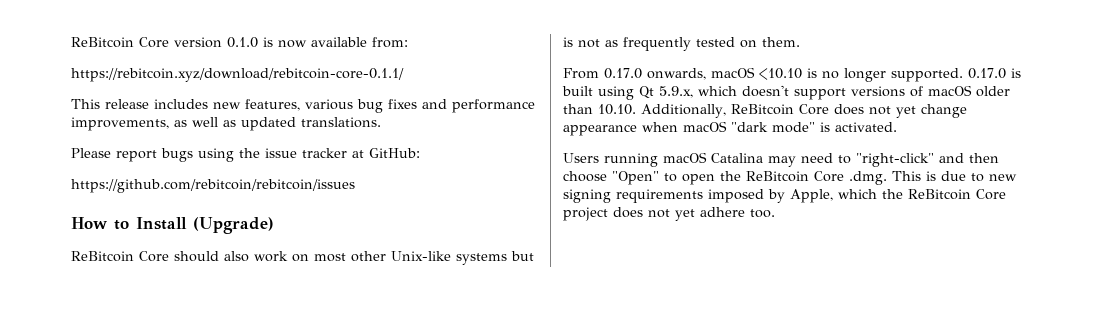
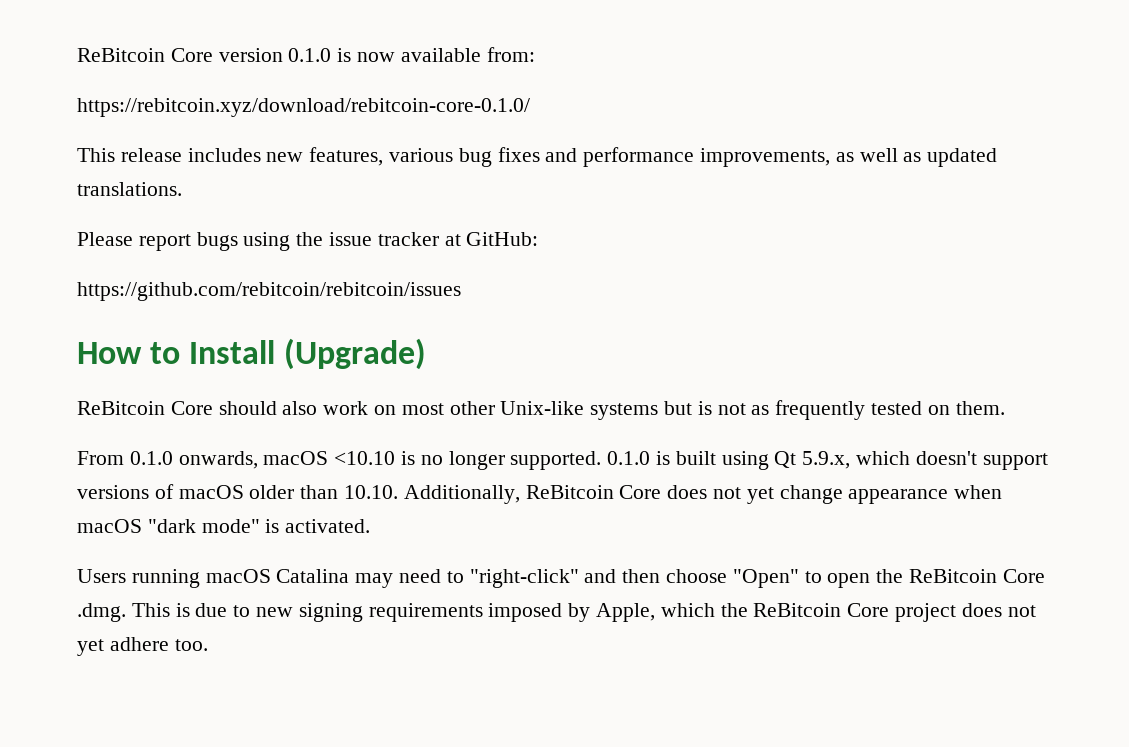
[71,68,404,82] https://rebitcoin.xyz/download/rebitcoin-core-0.1.1/ -> [77,98,530,117] https://rebitcoin.xyz/download/rebitcoin-core-0.1.0/
[604,68,642,79] 0.17.0 -> [129,451,173,465] 0.1.0
[968,68,1006,79] 0.17.0 -> [607,451,651,465] 0.1.0

